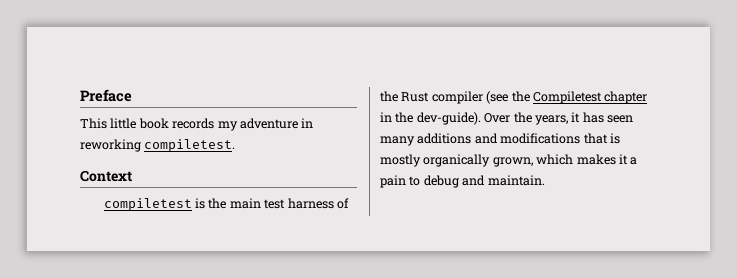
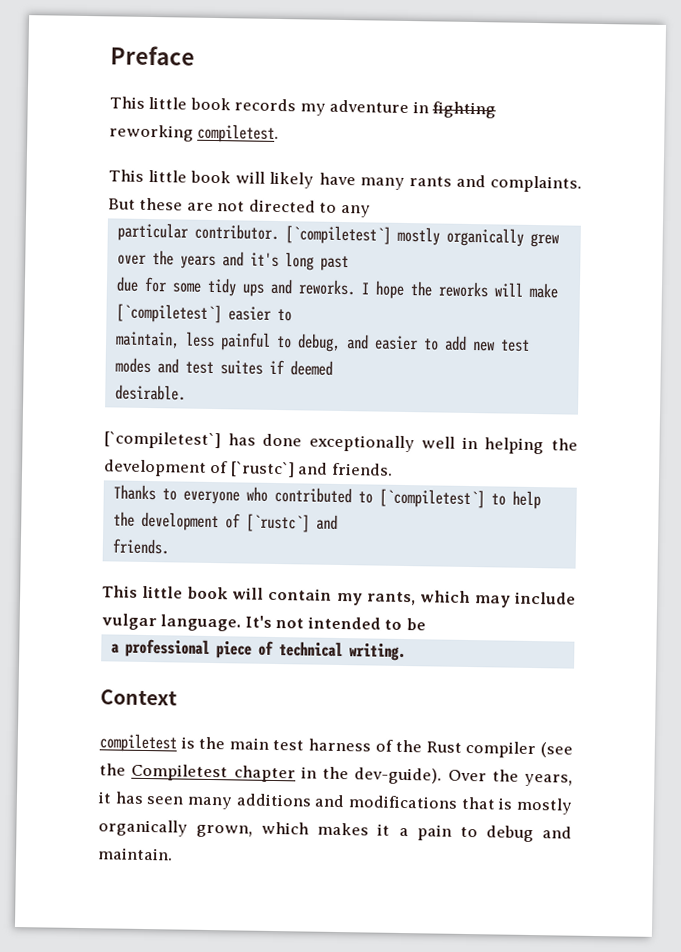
(314, 123) none -> [432,101,497,119] fighting
(236, 145) none -> [108,169,582,193] [108,197,371,218] [116,222,560,248] [116,250,349,272] [115,276,559,299] [115,303,292,324] [114,331,530,352] [114,357,333,376] [114,384,186,401] [104,431,578,455] [103,459,393,478] [112,484,541,510] [112,511,338,533] [111,538,169,555] [102,585,576,608] [101,613,426,632] [110,638,406,662] // This little book will likely have many rants and complaints. But these are not directed to any // particular contributor. [`compiletest`] mostly organically grew over the years and it's long past // due for some tidy ups and reworks. I hope the reworks will make [`compiletest`] easier to // maintain, less painful to debug, and easier to add new test modes and test suites if deemed // desirable. // [`compiletest`] has done exceptionally well in helping the development of [`rustc`] and friends. // Thanks to everyone who contributed to [`compiletest`] to help the development of [`rustc`] and // friends. // This little book will contain my rants, which may include vulgar language. It's not intended to be // a professional piece of technical writing.

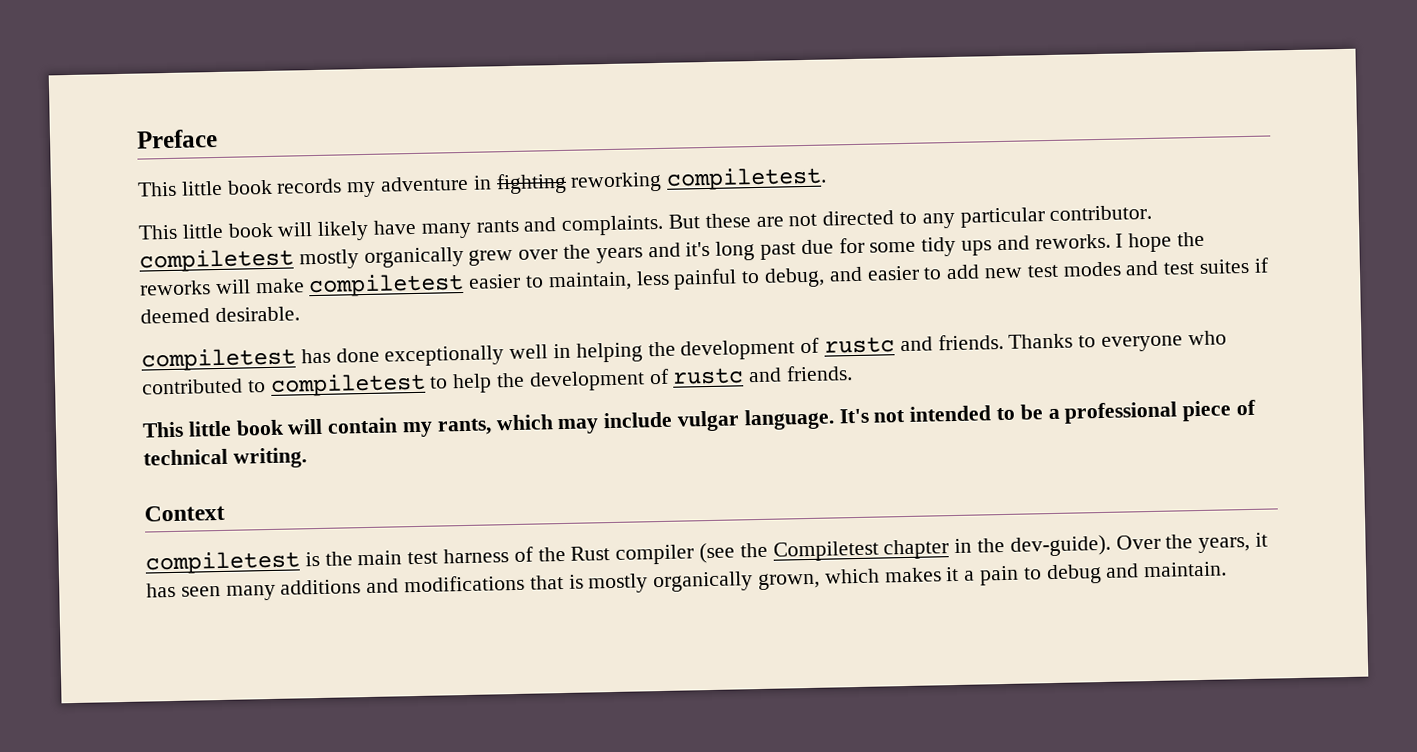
(371, 211) // -> (956, 220) none
[284,225,391,245] [`compiletest`] -> [139,248,294,273] compiletest
(349, 263) // -> (797, 251) none
[115,303,292,324] [`compiletest`] easier to // -> [308,272,545,298] compiletest easier to
(333, 368) // -> (210, 316) none
[104,431,221,450] [`compiletest`] -> [141,347,296,372] compiletest
[229,461,393,478] [`rustc`] and friends. // -> [824,333,1004,354] rustc and friends.
[378,488,485,509] [`compiletest`] -> [269,372,426,397] compiletest
[245,513,338,533] [`rustc`] and // -> [672,367,783,385] rustc and
(426, 624) // -> (1043, 412) none

